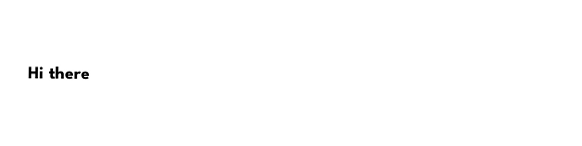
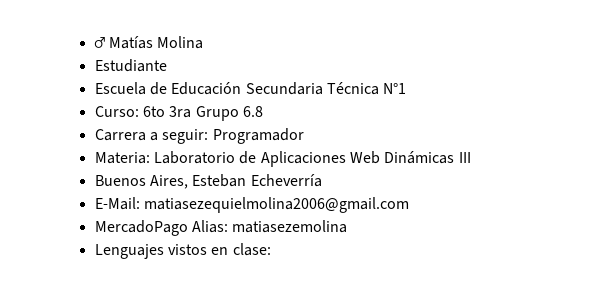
[27,65,91,80] Hi there -> [93,36,204,49] [94,59,167,72] [94,82,407,95] [94,106,263,121] [94,128,304,144] [94,151,471,167] [94,174,322,189] [94,197,409,213] [94,220,348,236] [94,243,271,259] ♂ Matías Molina // Estudiante // Escuela de Educación Secundaria Técnica N°1 // Curso: 6to 3ra Grupo 6.8 // Carrera a seguir: Programador // Materia: Laboratorio de Aplicaciones Web Dinámicas III // Buenos Aires, Esteban Echeverría // E-Mail: matiasezequielmolina2006@gmail.com // MercadoPago Alias: matiasezemolina // Lenguajes vistos en clase:

